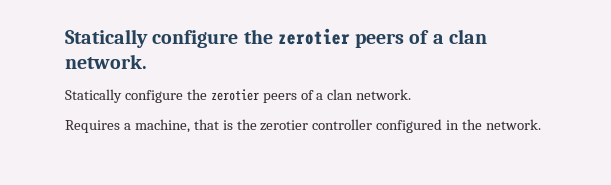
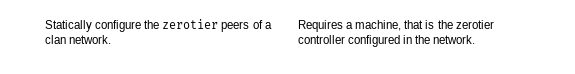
[65,28,487,48] [65,54,147,69] [65,89,412,103] Statically configure the zerotier peers of a clan network. // Statically configure the zerotier peers of a clan network. -> [45,19,272,32] [45,35,112,44] Statically configure the zerotier peers of a clan network.

